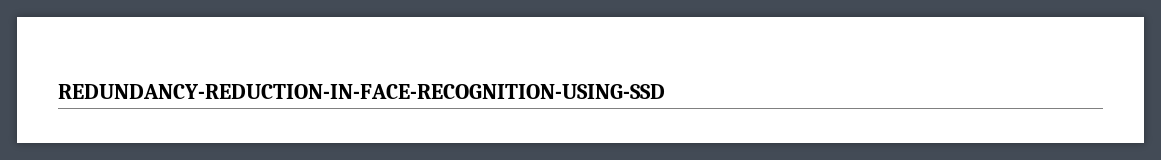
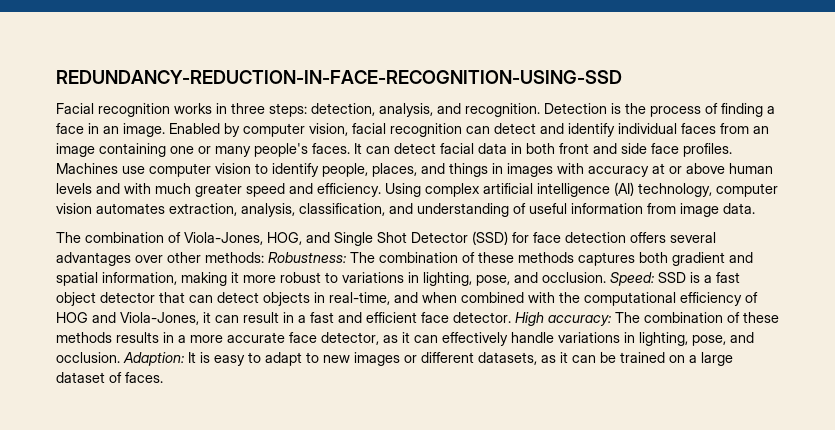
(665, 91) none -> [56,103,775,117] [56,123,769,137] [56,143,732,157] [56,163,773,177] [56,182,778,197] [56,203,755,217] [56,231,716,246] [56,252,753,266] [56,272,740,286] [56,292,758,306] [56,312,779,326] [56,332,754,346] [56,352,733,366] [56,372,163,383] // Facial recognition works in three steps: detection, analysis, and recognition. Detection is the process of finding a face in an image. Enabled by computer vision, facial recognition can detect and identify individual faces from an image containing one or many people's faces. It can detect facial data in both front and side face profiles. Machines use computer vision to identify people, places, and things in images with accuracy at or above human levels and with much greater speed and efficiency. Using complex artificial intelligence (AI) technology, computer vision automates extraction, analysis, classification, and understanding of useful information from image data. // The combination of Viola-Jones, HOG, and Single Shot Detector (SSD) for face detection offers several advantages over other methods: Robustness: The combination of these methods captures both gradient and spatial information, making it more robust to variations in lighting, pose, and occlusion. Speed: SSD is a fast object detector that can detect objects in real-time, and when combined with the computational efficiency of HOG and Viola-Jones, it can result in a fast and efficient face detector. High accuracy: The combination of these methods results in a more accurate face detector, as it can effectively handle variations in lighting, pose, and occlusion. Adaption: It is easy to adapt to new images or different datasets, as it can be trained on a large dataset of faces.

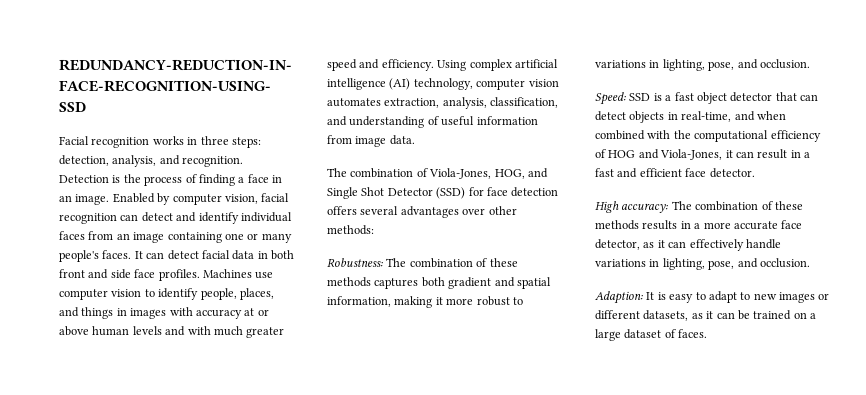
(264, 257) none -> (374, 230) //
(606, 277) none -> (810, 64) //
(511, 317) none -> (755, 173) //
(120, 357) none -> (810, 263) //

